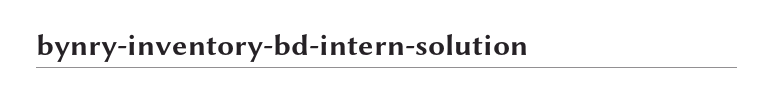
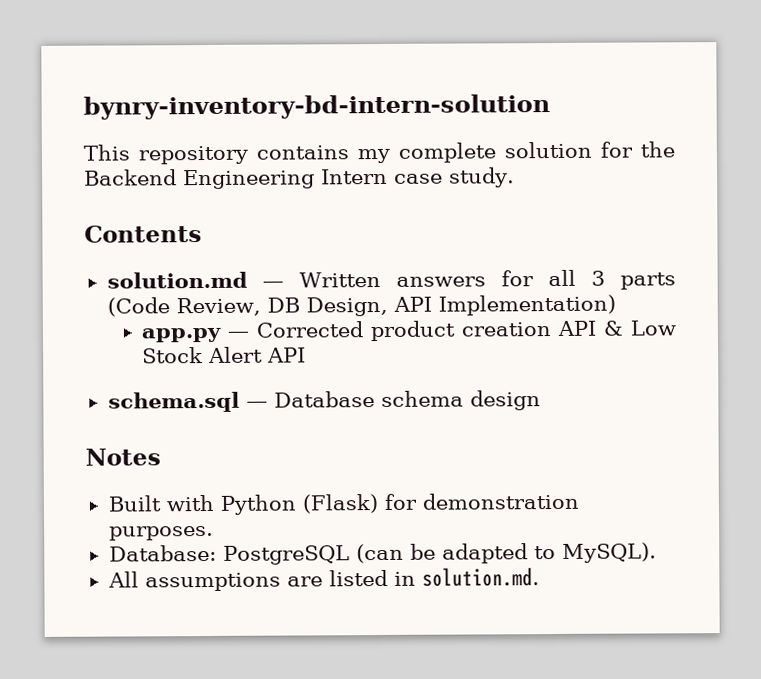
(528, 48) none -> [83,141,675,165] [84,167,515,190] [84,225,202,243] [106,269,677,290] [106,294,616,317] [141,320,676,343] [142,346,307,364] [107,390,541,413] [85,448,161,466] [107,492,579,515] [108,525,214,541] [108,542,657,565] [107,567,540,592] // This repository contains my complete solution for the Backend Engineering Intern case study. // Contents // solution.md — Written answers for all 3 parts (Code Review, DB Design, API Implementation) // app.py — Corrected product creation API & Low Stock Alert API // schema.sql — Database schema design // Notes // Built with Python (Flask) for demonstration purposes. // Database: PostgreSQL (can be adapted to MySQL). // All assumptions are listed in solution.md.

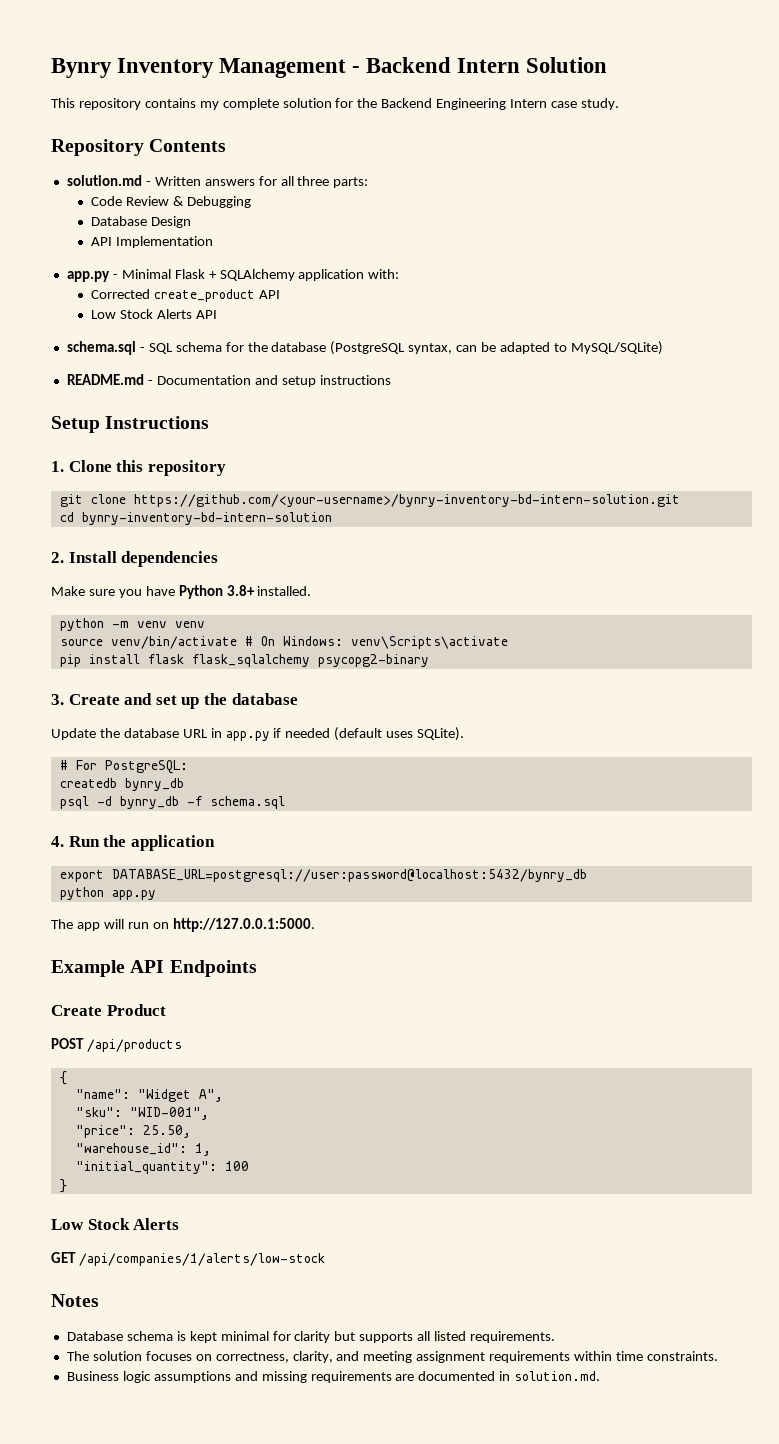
[83,94,550,120] bynry-inventory-bd-intern-solution -> [51,57,608,78] Bynry Inventory Management - Backend Intern Solution
(515, 177) none -> [51,139,144,156] Repository
[262,281,285,288] — -> [145,181,151,186] -
[591,270,677,290] [106,294,616,317] [141,320,676,343] [142,346,264,364] 3 parts (Code Review, DB Design, API Implementation) // app.py — Corrected product creation API & Low Stock Alert -> [297,176,369,188] [90,196,251,208] [90,216,191,228] [90,236,213,248] [66,269,400,282] [90,289,280,302] [90,309,192,319] three parts: // Code Review & Debugging // Database Design // API Implementation // app.py - Minimal Flask + SQLAlchemy application with: // Corrected create_product API // Low Stock Alerts
[245,390,541,411] [85,448,161,466] [107,492,579,515] [108,525,214,541] [108,542,657,565] [107,569,388,592] — Database schema design // Notes // Built with Python (Flask) for demonstration purposes. // Database: PostgreSQL (can be adapted to MySQL). // All assumptions are listed -> [139,341,663,355] [66,374,391,387] [51,416,210,433] [51,460,226,476] [59,494,680,507] [59,512,332,525] [51,551,219,567] [51,585,312,599] [59,618,205,631] [59,636,508,649] [59,654,429,667] [51,693,298,709] [51,727,465,741] [59,760,188,774] [59,778,184,791] [59,796,285,809] [51,835,215,851] [59,869,587,882] [59,887,156,900] [51,918,315,932] [51,960,257,977] [51,1004,166,1016] [51,1038,182,1052] [59,1071,67,1085] [75,1089,223,1102] [75,1107,209,1120] [75,1125,191,1138] [75,1143,211,1156] [75,1161,249,1174] [59,1179,67,1193] [51,1218,180,1230] [51,1252,325,1266] [51,1294,99,1307] [66,1331,556,1343] [66,1351,718,1363] [66,1371,496,1383] - SQL schema for the database (PostgreSQL syntax, can be adapted to MySQL/SQLite) // README.md - Documentation and setup instructions // Setup Instructions // 1. Clone this repository // git clone https://github.com/<your-username>/bynry-inventory-bd-intern-solution.git // cd bynry-inventory-bd-intern-solution // 2. Install dependencies // Make sure you have Python 3.8+ installed. // python -m venv venv // source venv/bin/activate # On Windows: venv\Scripts\activate // pip install flask flask_sqlalchemy psycopg2-binary // 3. Create and set up the database // Update the database URL in app.py if needed (default uses SQLite). // # For PostgreSQL: // createdb bynry_db // psql -d bynry_db -f schema.sql // 4. Run the application // export DATABASE_URL=postgresql://user:password@localhost:5432/bynry_db // python app.py // The app will run on http://127.0.0.1:5000. // Example API Endpoints // Create Product // POST /api/products // { // "name": "Widget A", // "sku": "WID-001", // "price": 25.50, // "warehouse_id": 1, // "initial_quantity": 100 // } // Low Stock Alerts // GET /api/companies/1/alerts/low-stock // Notes // Database schema is kept minimal for clarity but supports all listed requirements. // The solution focuses on correctness, clarity, and meeting assignment requirements within time constraints. // Business logic assumptions and missing requirements are documented

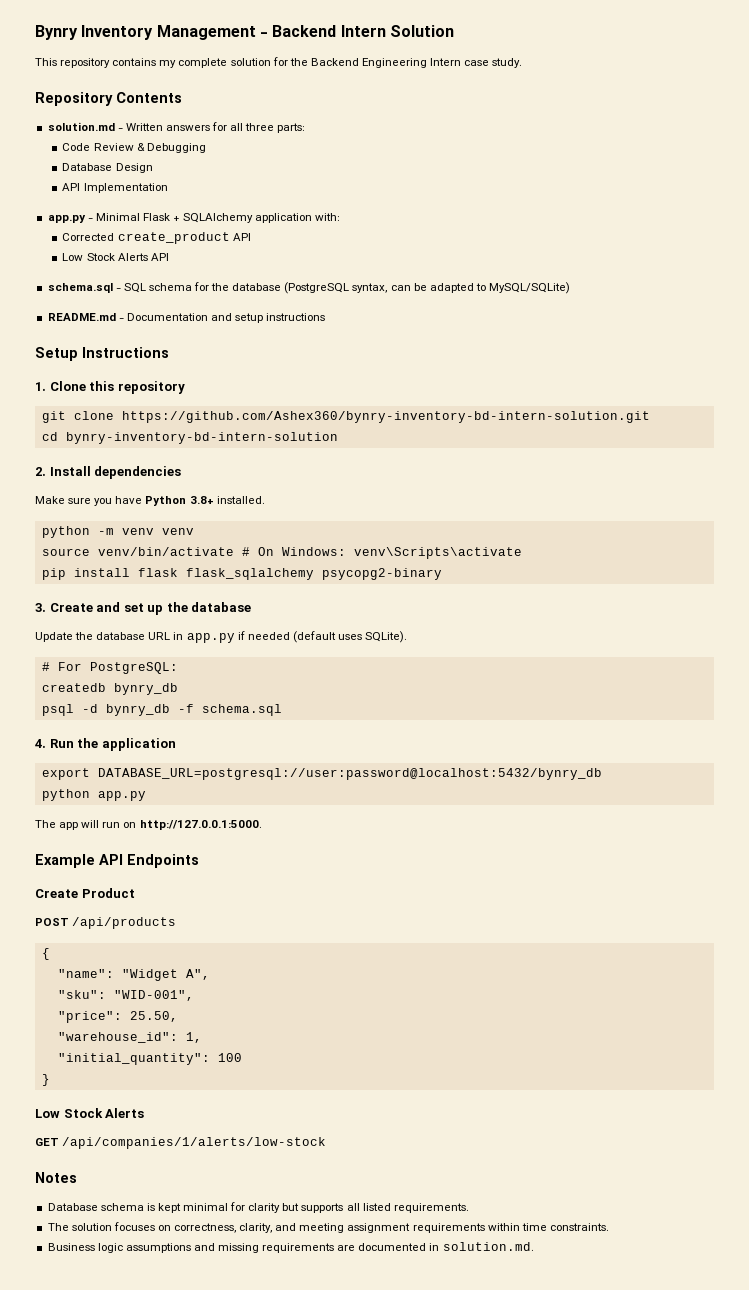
[133,494,680,507] https://github.com/<your-username>/bynry-inventory-bd-intern-solution.git -> [121,411,650,423] https://github.com/Ashex360/bynry-inventory-bd-intern-solution.git

